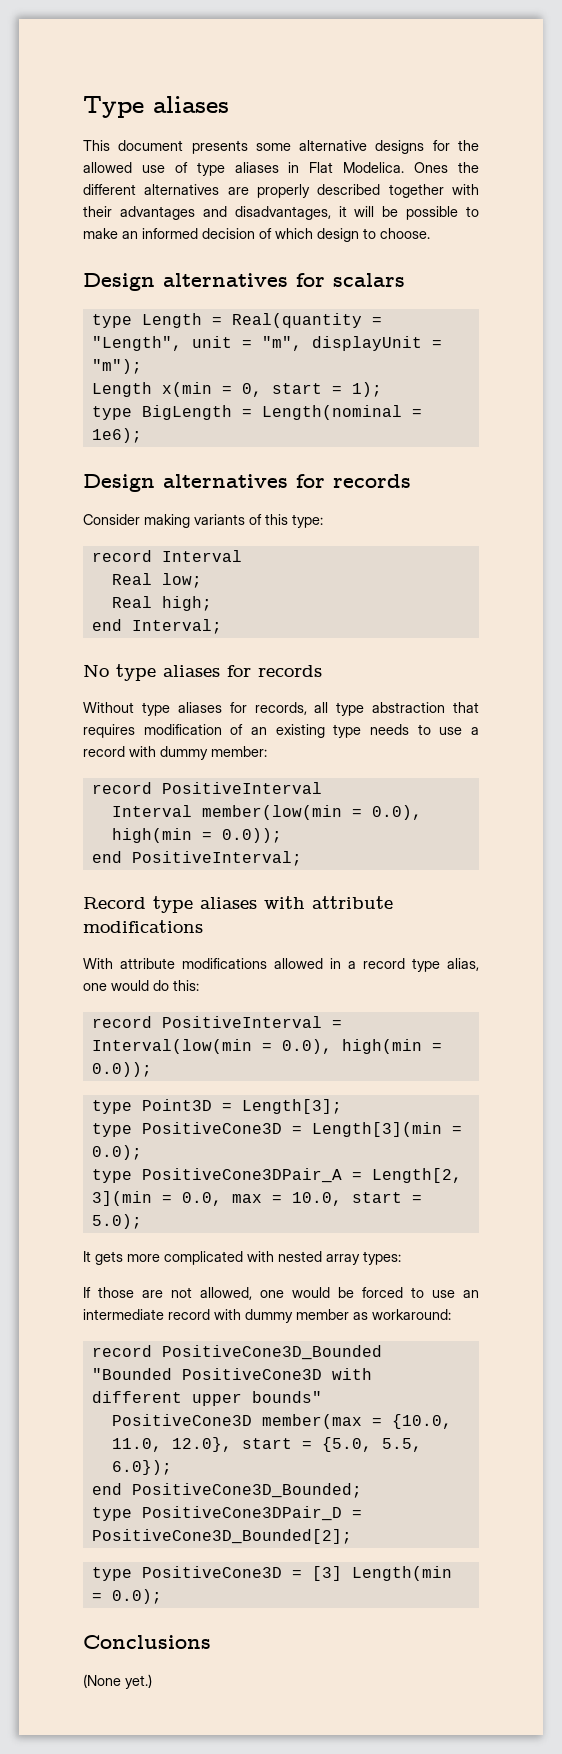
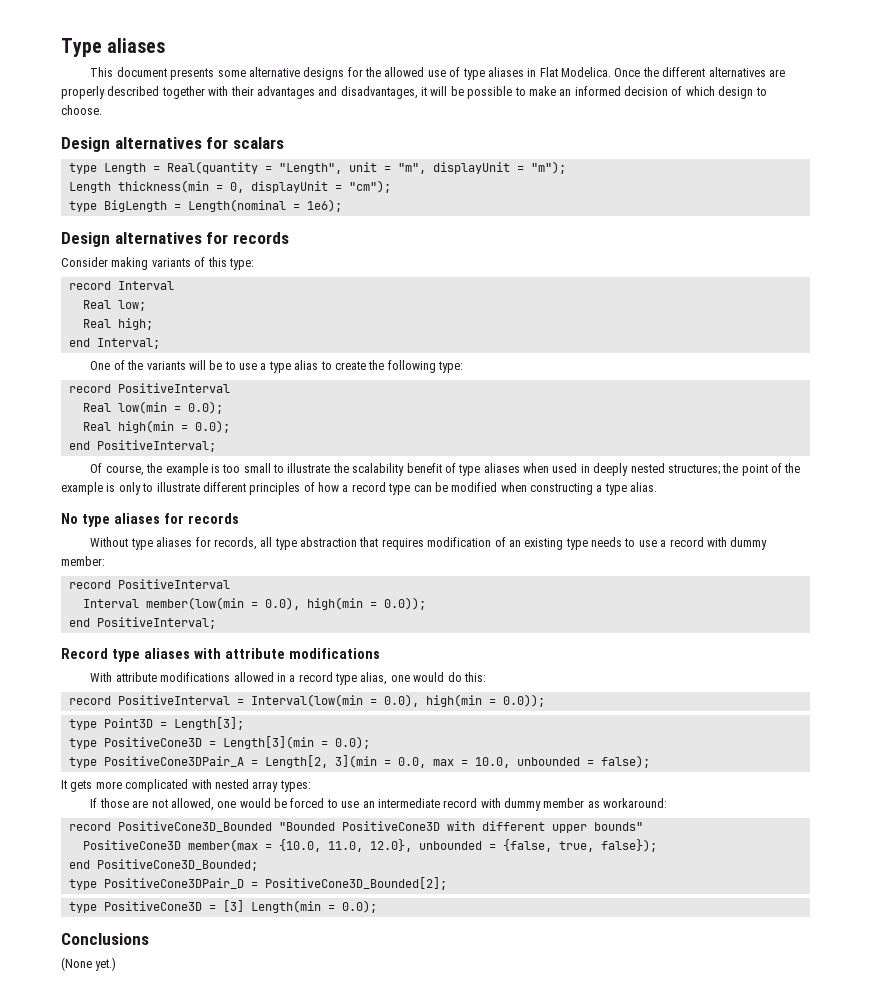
[414,162,449,173] Ones -> [614,68,641,77] Once
[161,382,212,397] x(min -> [117,180,209,193] thickness(min
[271,382,382,397] start = 1); -> [250,180,391,193] displayUnit = "cm");
(222, 626) none -> [90,360,464,373] [68,383,230,393] [82,401,223,414] [82,420,230,433] [68,440,216,452] [90,463,801,476] [61,482,658,495] // One of the variants will be to use a type alias to create the following type: // record PositiveInterval // Real low(min = 0.0); // Real high(min = 0.0); // end PositiveInterval; // Of course, the example is too small to illustrate the scalability benefit of type aliases when used in deeply nested structures; the point of the example is only to illustrate different principles of how a record type can be modified when constructing a type alias.
[351,1192,422,1203] [91,1214,142,1229] start = 5.0); -> [516,755,650,768] unbounded = false);
[241,1437,422,1452] [111,1460,172,1475] start = {5.0, 5.5, 6.0}); -> [418,839,657,852] unbounded = {false, true, false});

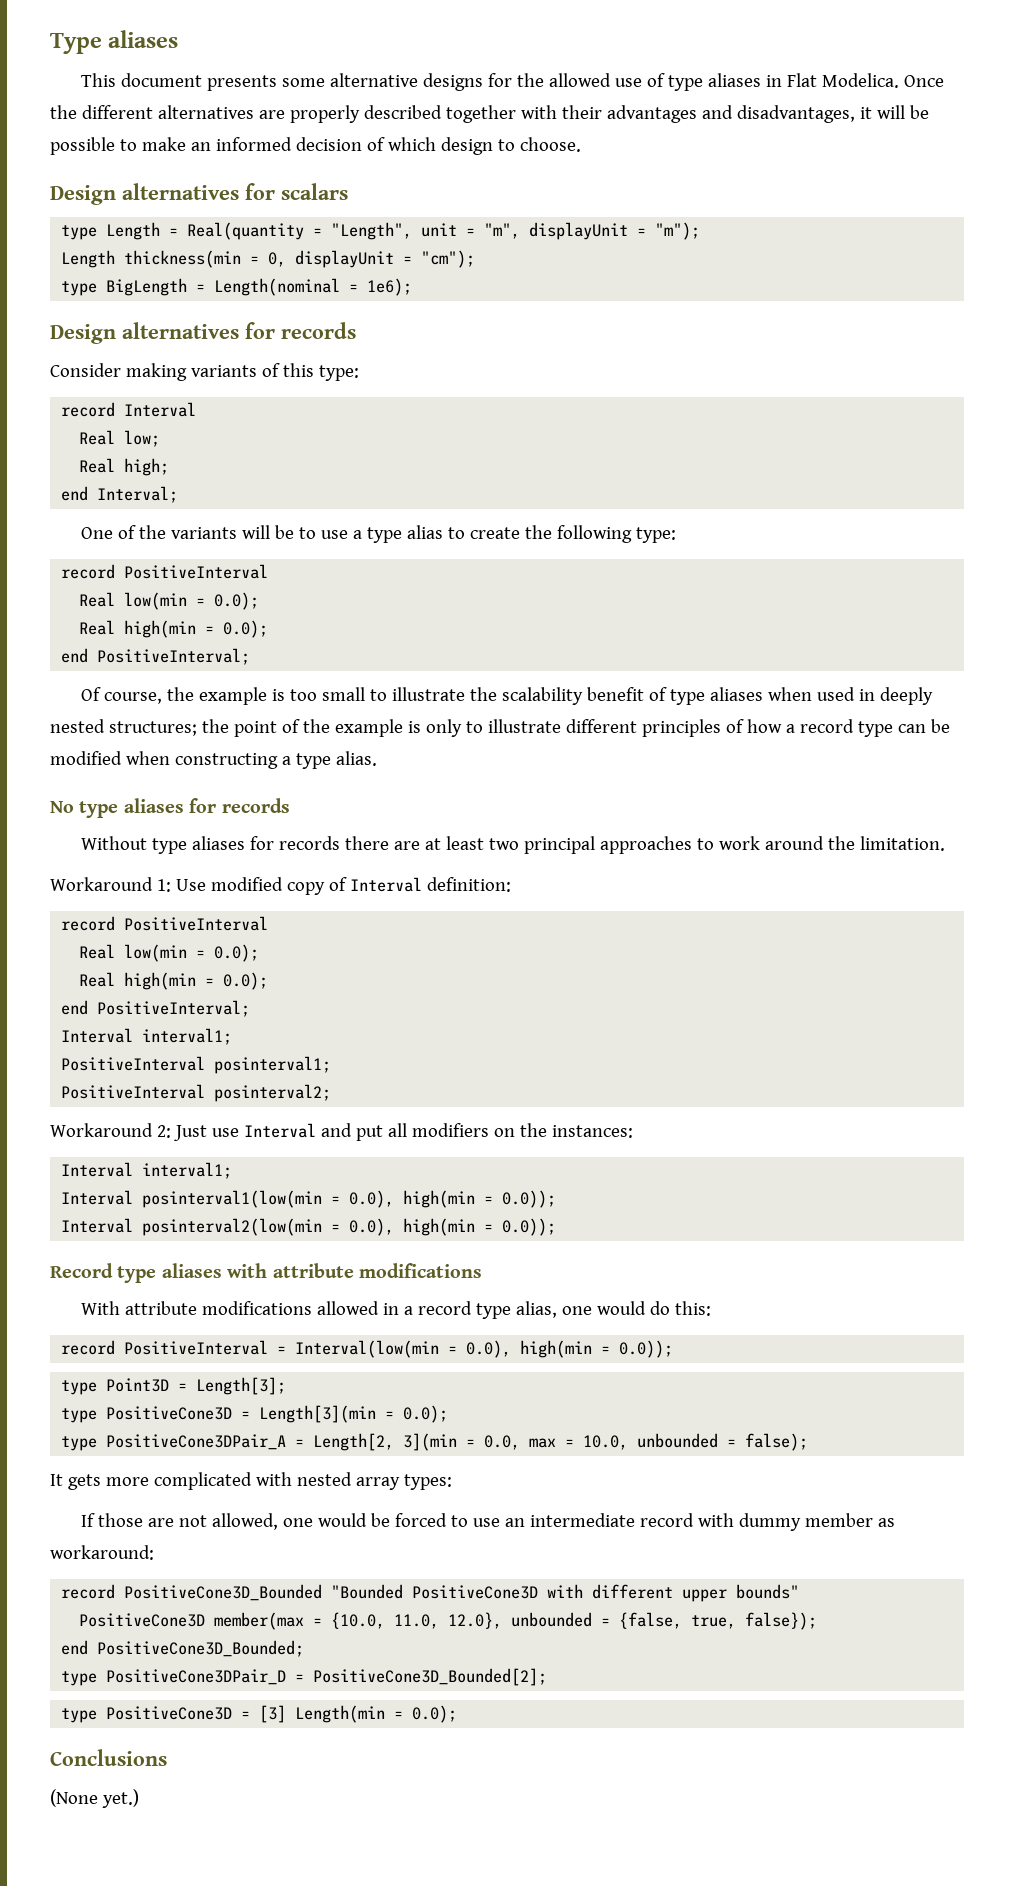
[213,537,768,550] [61,556,105,566] [68,579,230,589] [82,597,426,610] [68,617,216,629] records, all type abstraction that requires modification of an existing type needs to use a record with dummy member: // record PositiveInterval // Interval member(low(min = 0.0), high(min = 0.0)); // end PositiveInterval; -> [278,836,945,854] [50,877,511,895] [61,916,269,931] [79,944,260,962] [79,972,269,990] [61,1000,251,1017] [61,1028,233,1045] [61,1056,332,1074] [61,1084,332,1102] [50,1123,633,1141] [61,1162,233,1179] [61,1190,557,1208] [61,1218,557,1236] records there are at least two principal approaches to work around the limitation. // Workaround 1: Use modified copy of Interval definition: // record PositiveInterval // Real low(min = 0.0); // Real high(min = 0.0); // end PositiveInterval; // Interval interval1; // PositiveInterval posinterval1; // PositiveInterval posinterval2; // Workaround 2: Just use Interval and put all modifiers on the instances: // Interval interval1; // Interval posinterval1(low(min = 0.0), high(min = 0.0)); // Interval posinterval2(low(min = 0.0), high(min = 0.0));

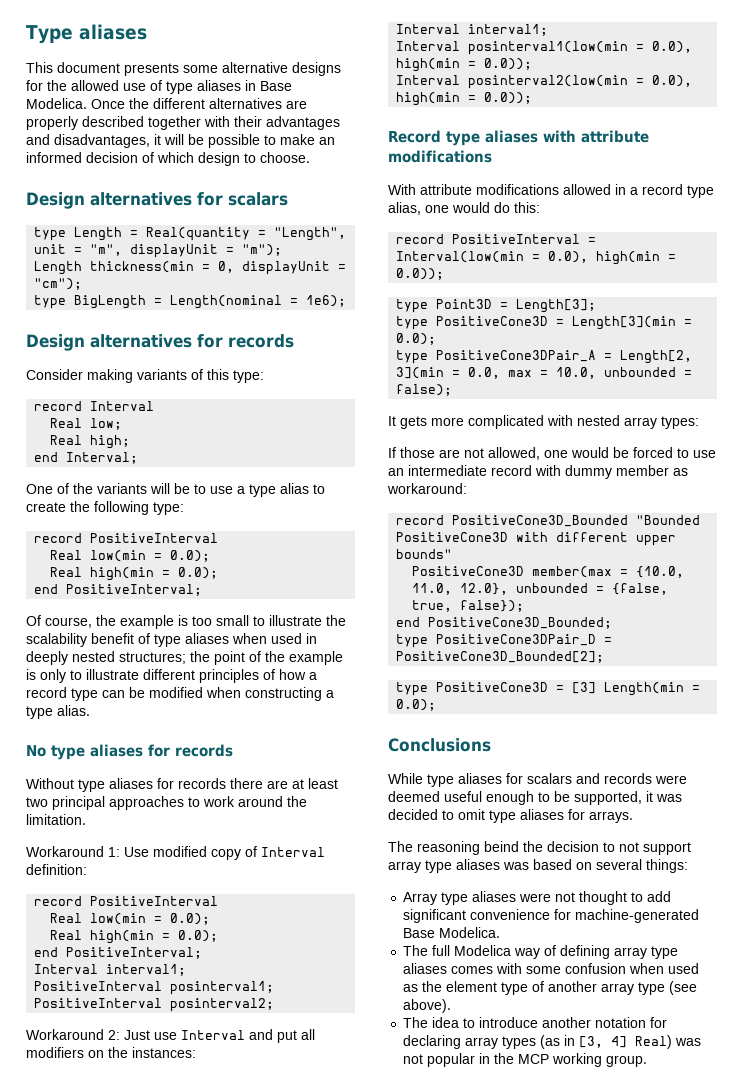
[786,73,817,87] Flat -> [260,81,292,91] Base
[50,1789,139,1808] (None yet.) -> [388,773,687,787] [388,791,682,805] [388,809,633,823] [388,841,691,855] [388,859,688,873] [403,891,672,905] [403,909,700,923] [403,927,501,938] [403,945,679,959] [403,963,700,974] [403,981,698,995] [403,999,452,1013] [403,1017,668,1028] [403,1035,702,1049] [403,1053,648,1067] While type aliases for scalars and records were deemed useful enough to be supported, it was decided to omit type aliases for arrays. // The reasoning beind the decision to not support array type aliases was based on several things: // Array type aliases were not thought to add significant convenience for machine-generated Base Modelica. // The full Modelica way of defining array type aliases comes with some confusion when used as the element type of another array type (see above). // The idea to introduce another notation for declaring array types (as in [3, 4] Real) was not popular in the MCP working group.

